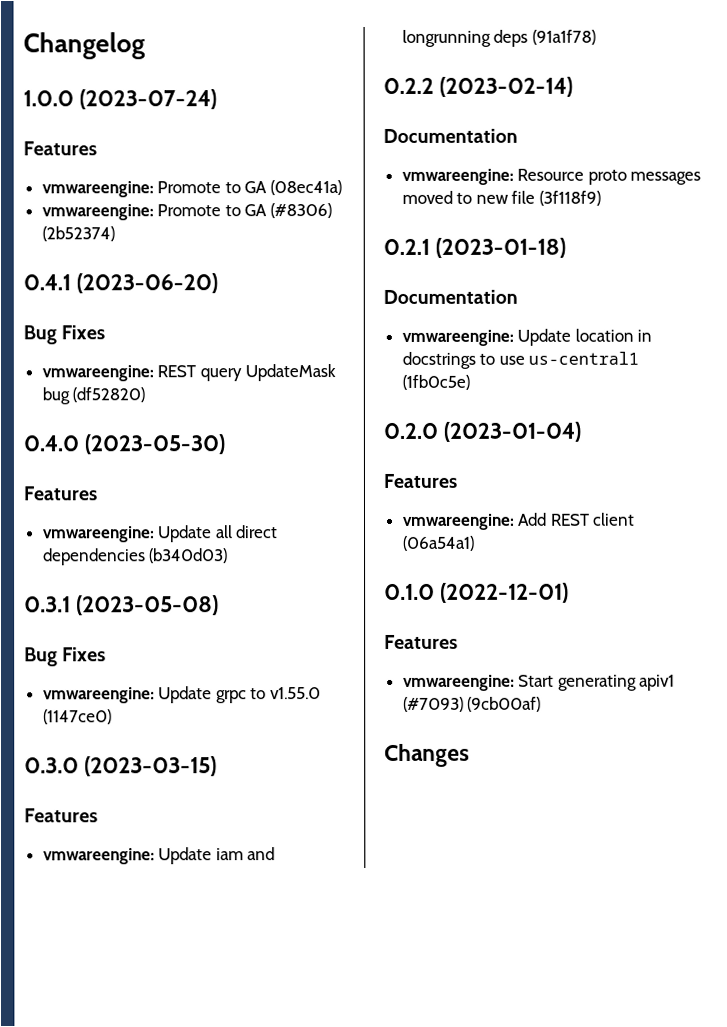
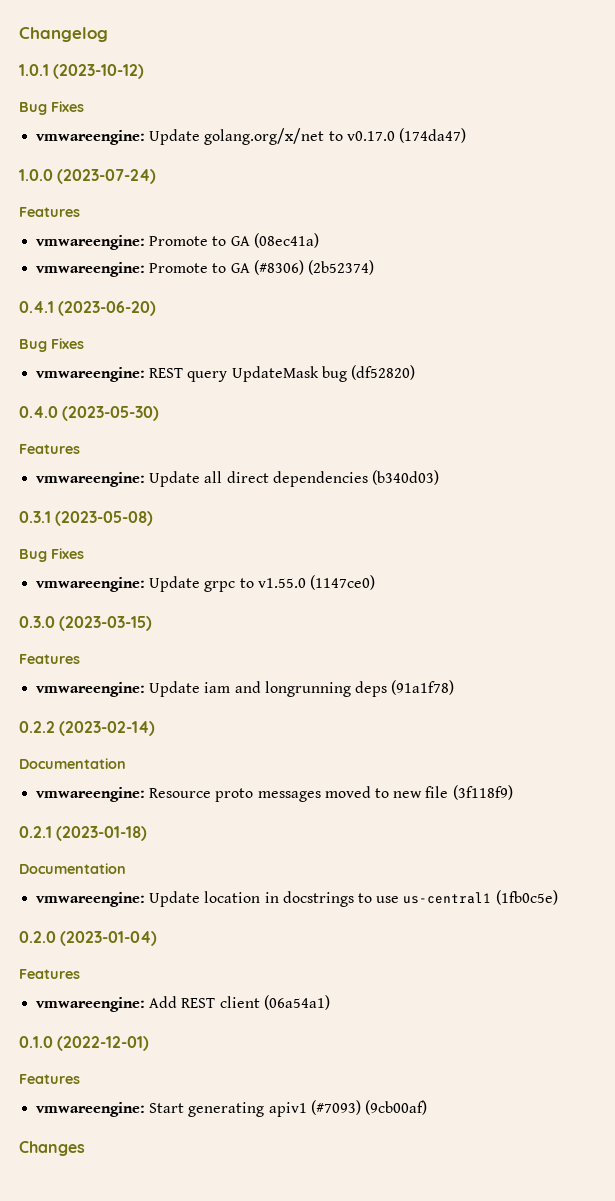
(146, 46) none -> [19,64,145,79] [19,101,84,115] [36,128,466,145] // 1.0.1 (2023-10-12) // Bug Fixes // vmwareengine: Update golang.org/x/net to v0.17.0 (174da47)

